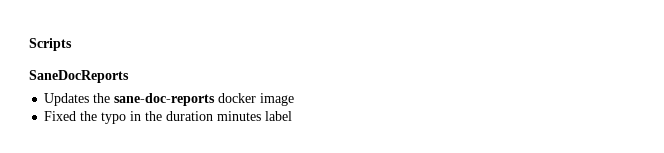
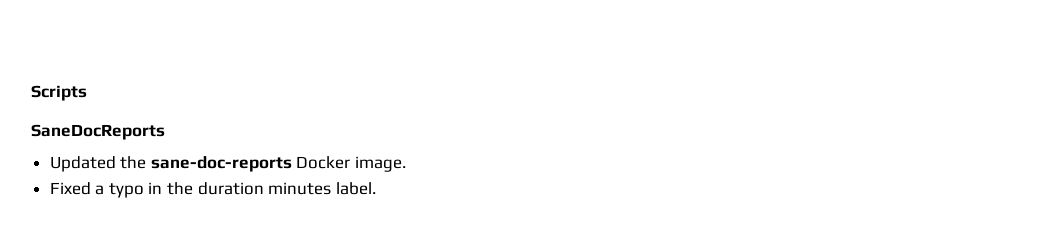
[44,93,90,106] Updates -> [49,156,116,172] Updated
[218,93,295,106] docker image -> [296,156,407,172] Docker image.
[80,111,98,121] the -> [95,185,105,195] a
[265,111,293,121] label -> [335,182,376,195] label.

